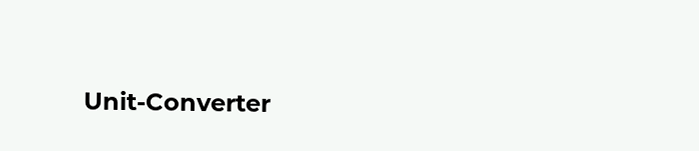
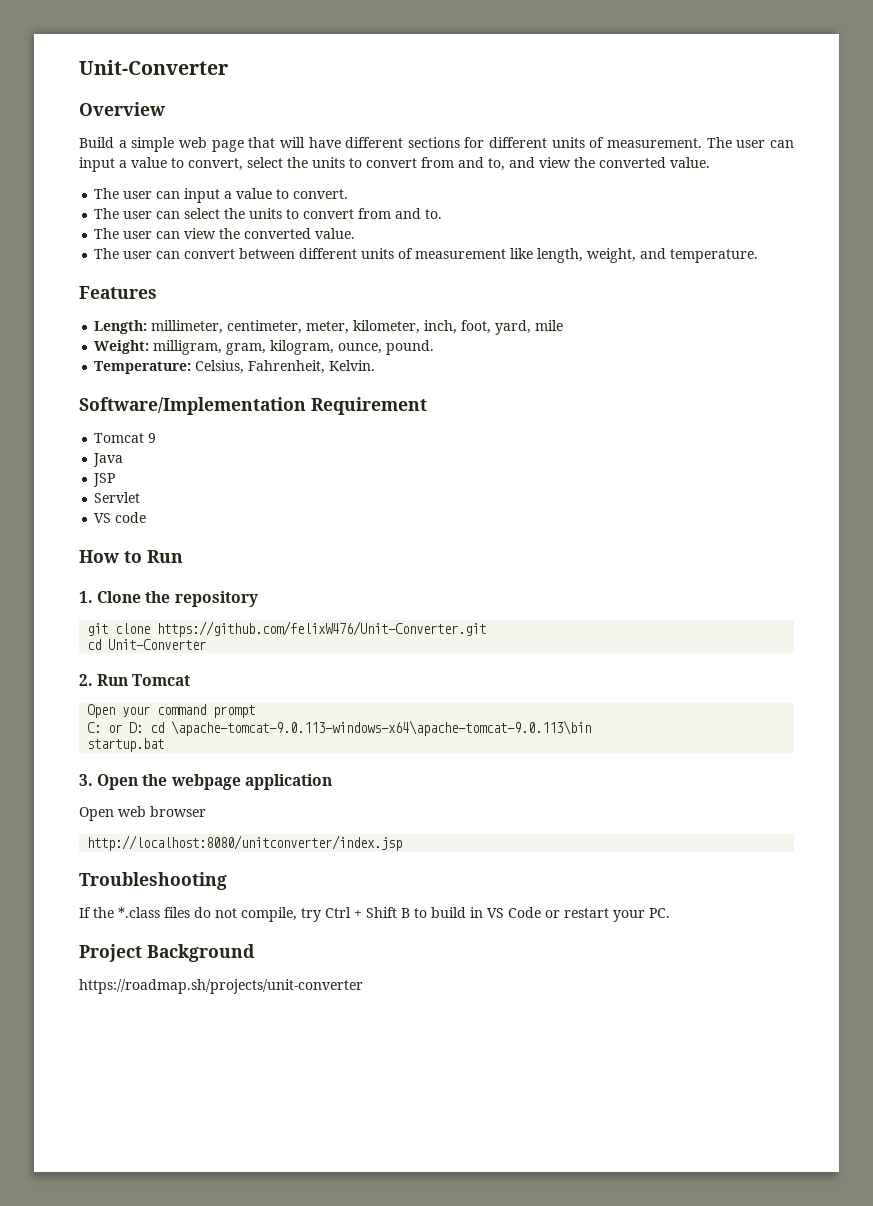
[83,90,271,112] Unit-Converter -> [79,60,228,75] [79,102,165,116] [79,137,794,152] [79,157,710,172] [94,188,349,203] [94,208,443,219] [94,228,356,239] [94,248,759,263] [79,286,157,299] [94,320,564,335] [94,340,435,355] [94,360,376,374] [79,397,427,415] [94,433,157,443] [93,453,124,467] [93,473,116,487] [94,492,141,503] [94,512,147,523] [79,550,183,563] [79,591,258,607] [87,621,487,637] [87,639,207,650] [79,674,191,686] [87,704,256,718] [87,720,592,736] [87,738,165,752] [79,774,332,790] [79,806,206,821] [87,835,403,851] [79,872,227,890] [79,907,670,922] [79,944,255,962] [79,979,363,994] Unit-Converter // Overview // Build a simple web page that will have different sections for different units of measurement. The user can input a value to convert, select the units to convert from and to, and view the converted value. // The user can input a value to convert. // The user can select the units to convert from and to. // The user can view the converted value. // The user can convert between different units of measurement like length, weight, and temperature. // Features // Length: millimeter, centimeter, meter, kilometer, inch, foot, yard, mile // Weight: milligram, gram, kilogram, ounce, pound. // Temperature: Celsius, Fahrenheit, Kelvin. // Software/Implementation Requirement // Tomcat 9 // Java // JSP // Servlet // VS code // How to Run // 1. Clone the repository // git clone https://github.com/felixW476/Unit-Converter.git // cd Unit-Converter // 2. Run Tomcat // Open your command prompt // C: or D: cd \apache-tomcat-9.0.113-windows-x64\apache-tomcat-9.0.113\bin // startup.bat // 3. Open the webpage application // Open web browser // http://localhost:8080/unitconverter/index.jsp // Troubleshooting // If the *.class files do not compile, try Ctrl + Shift B to build in VS Code or restart your PC. // Project Background // https://roadmap.sh/projects/unit-converter

